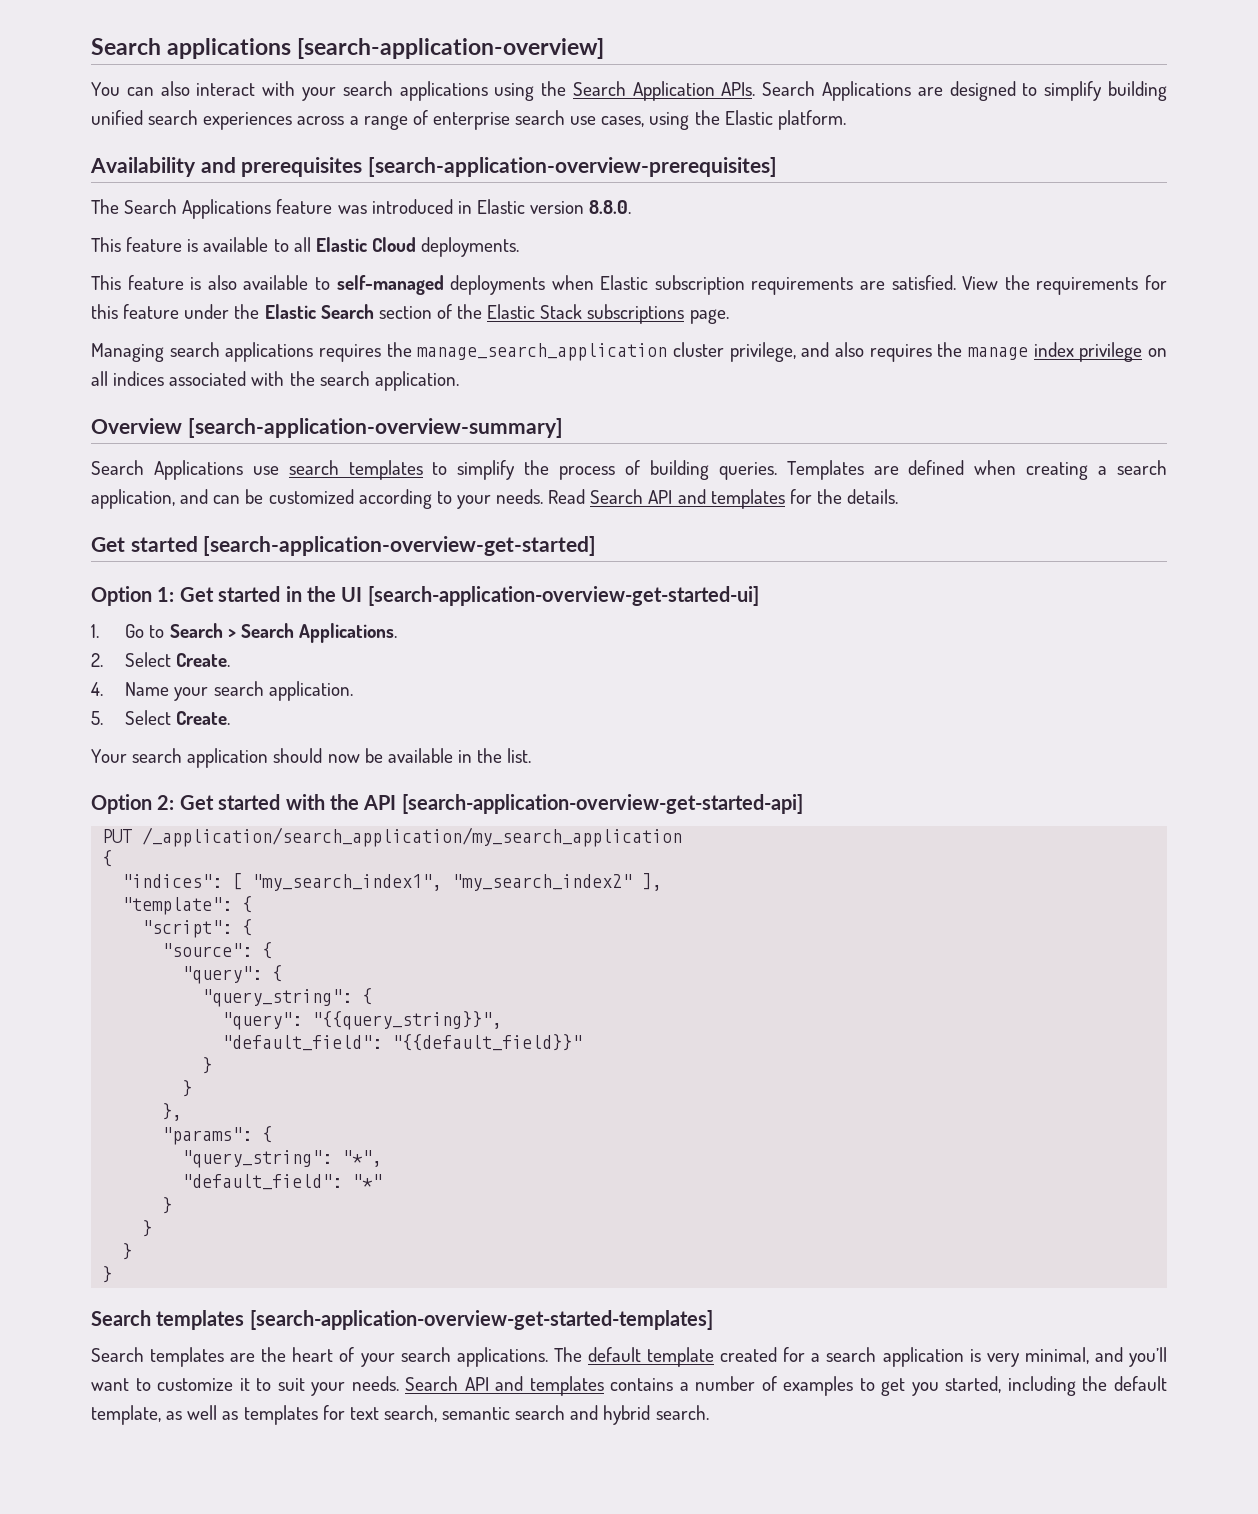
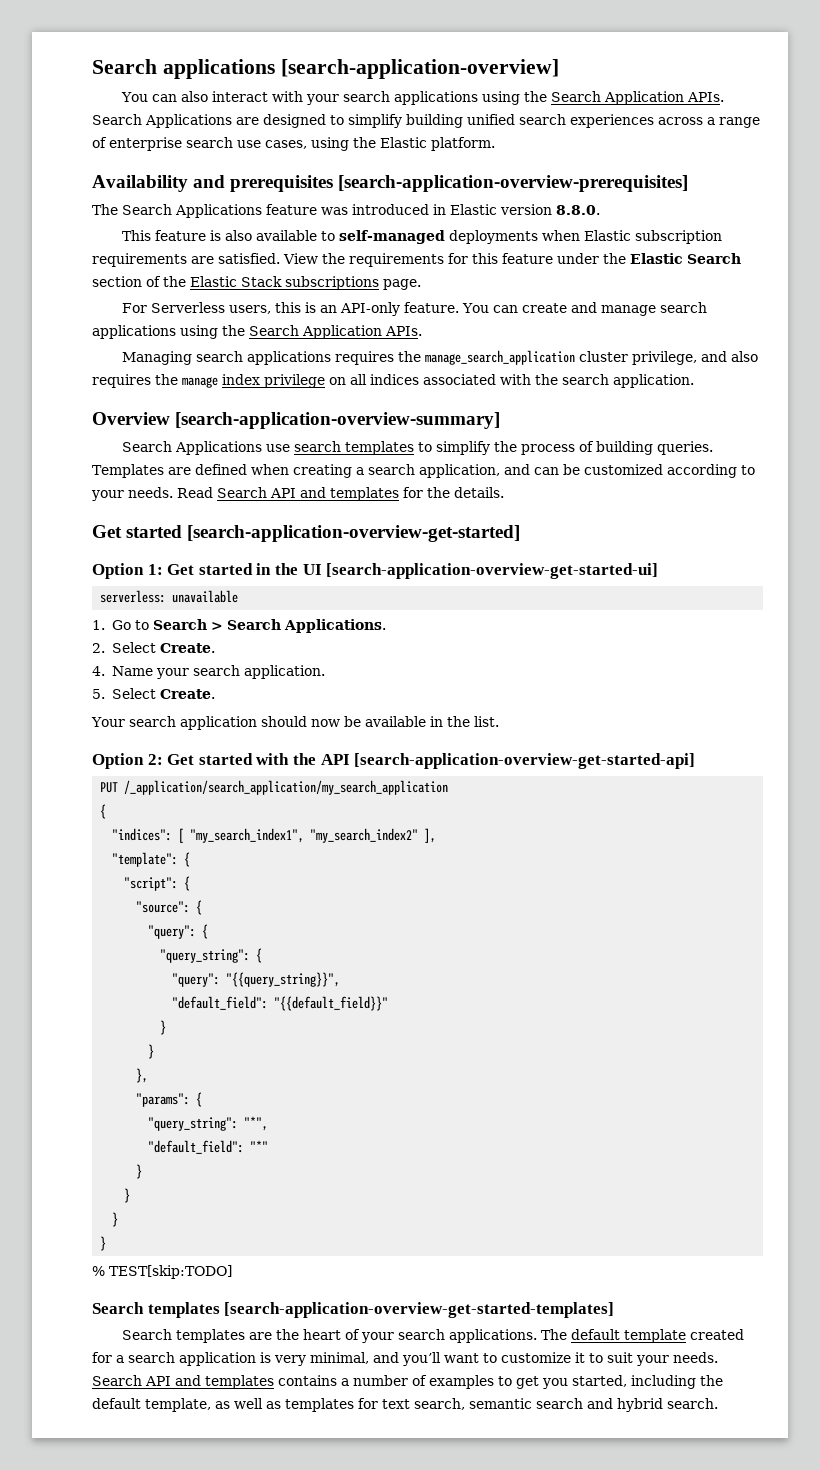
[91,237,520,257] // This feature is available to all Elastic Cloud deployments. -> (600, 210) none
(729, 316) none -> [122,302,708,316] [92,325,422,339] // For Serverless users, this is an API-only feature. You can create and manage search applications using the Search Application APIs.
(759, 596) none -> [100,590,239,603] // serverless: unavailable
(113, 1274) none -> [92,1265,232,1279] // % TEST[skip:TODO]

